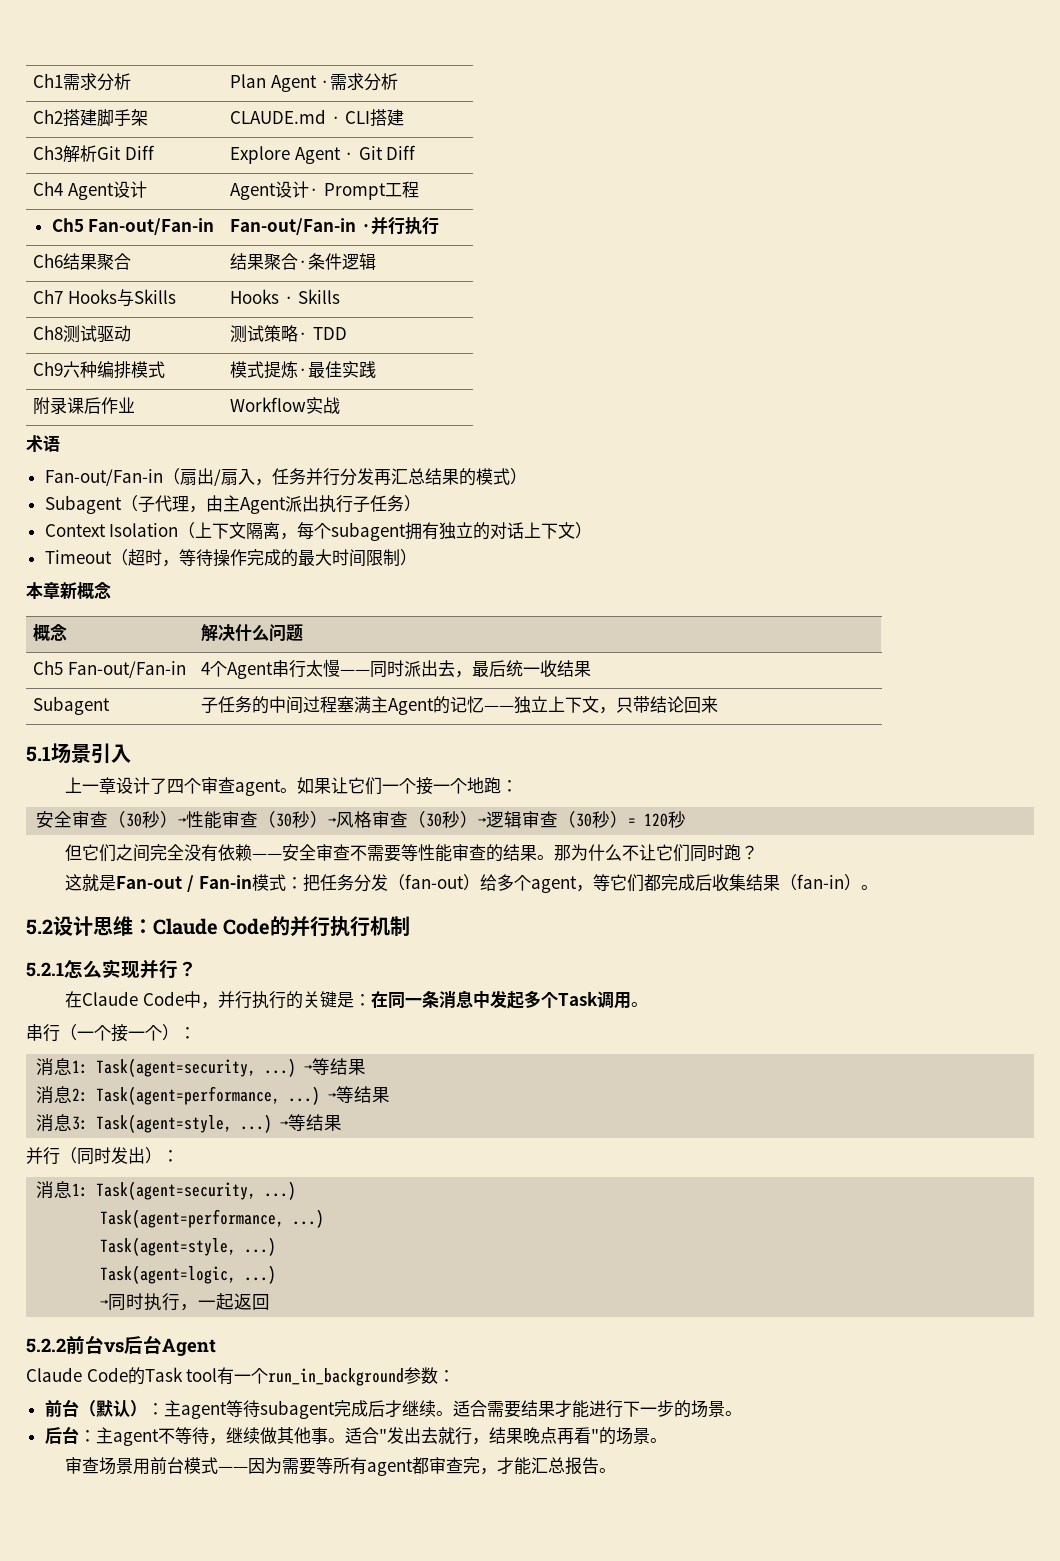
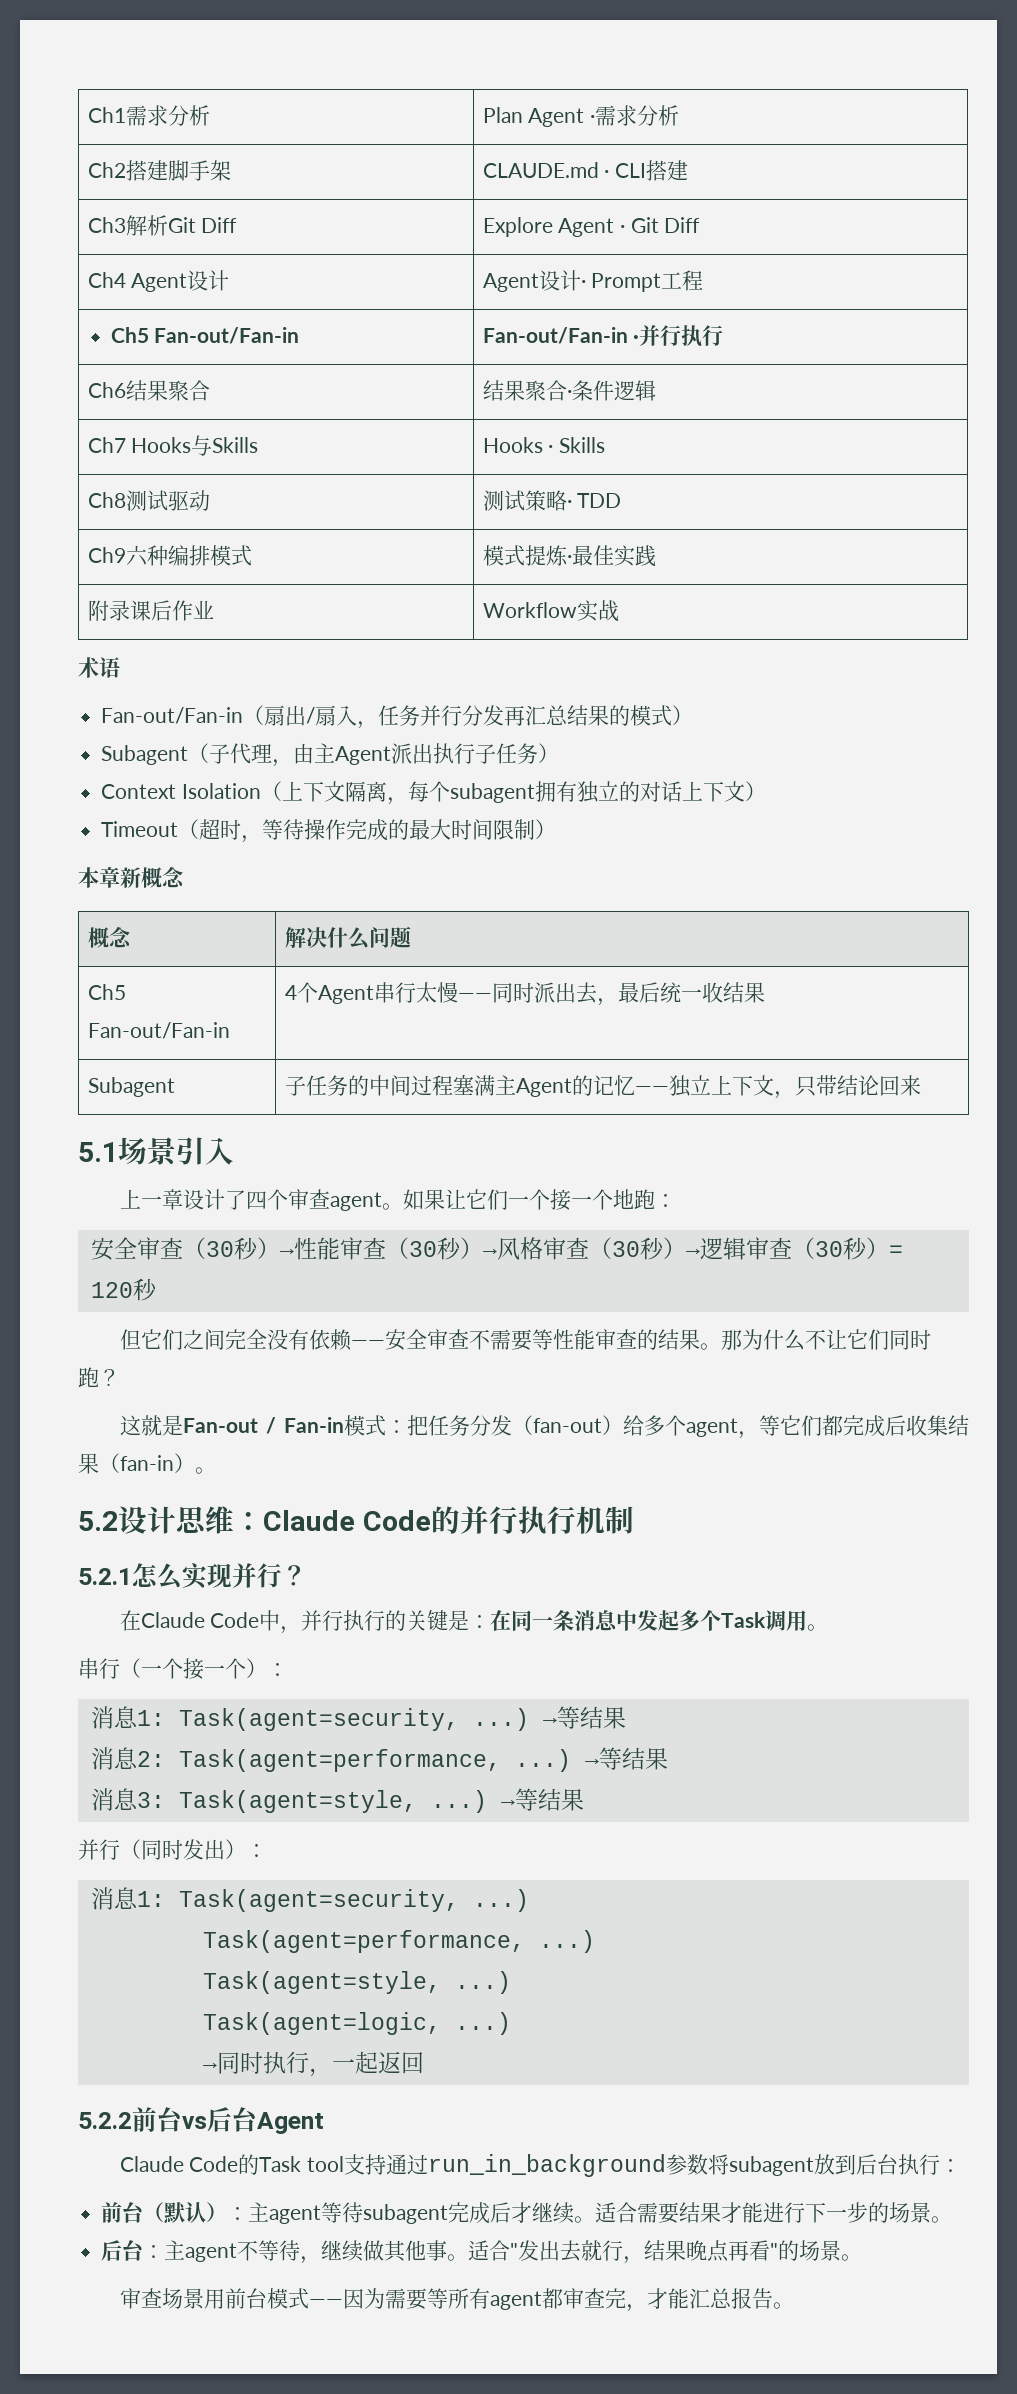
[217,1367,439,1386] 有一个run_in_background参数 -> [343,2154,940,2177] 支持通过run_in_background参数将subagent放到后台执行

